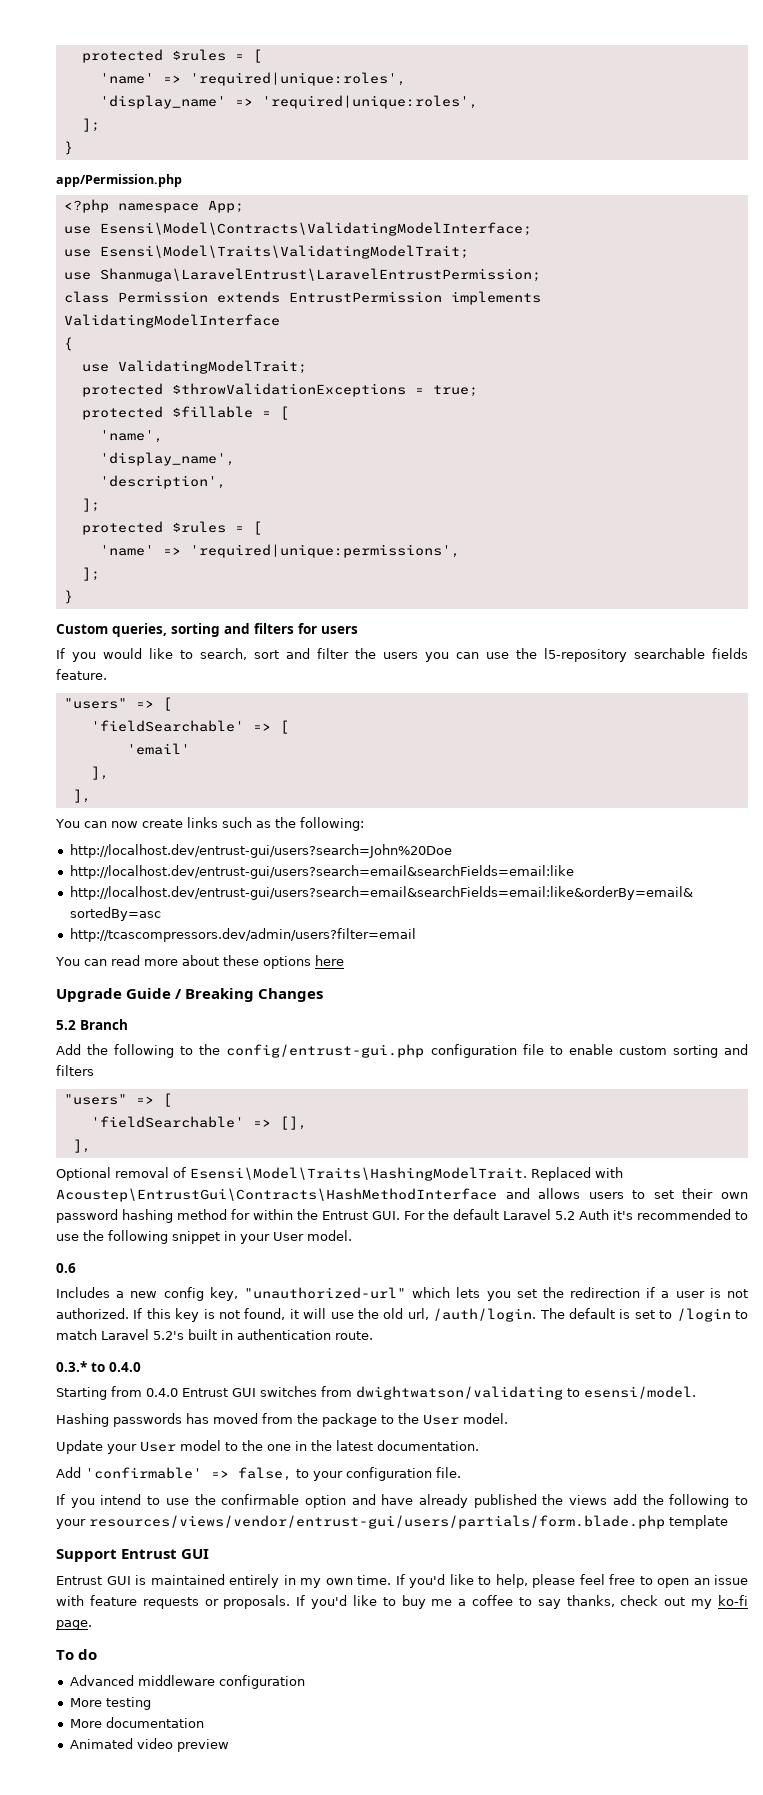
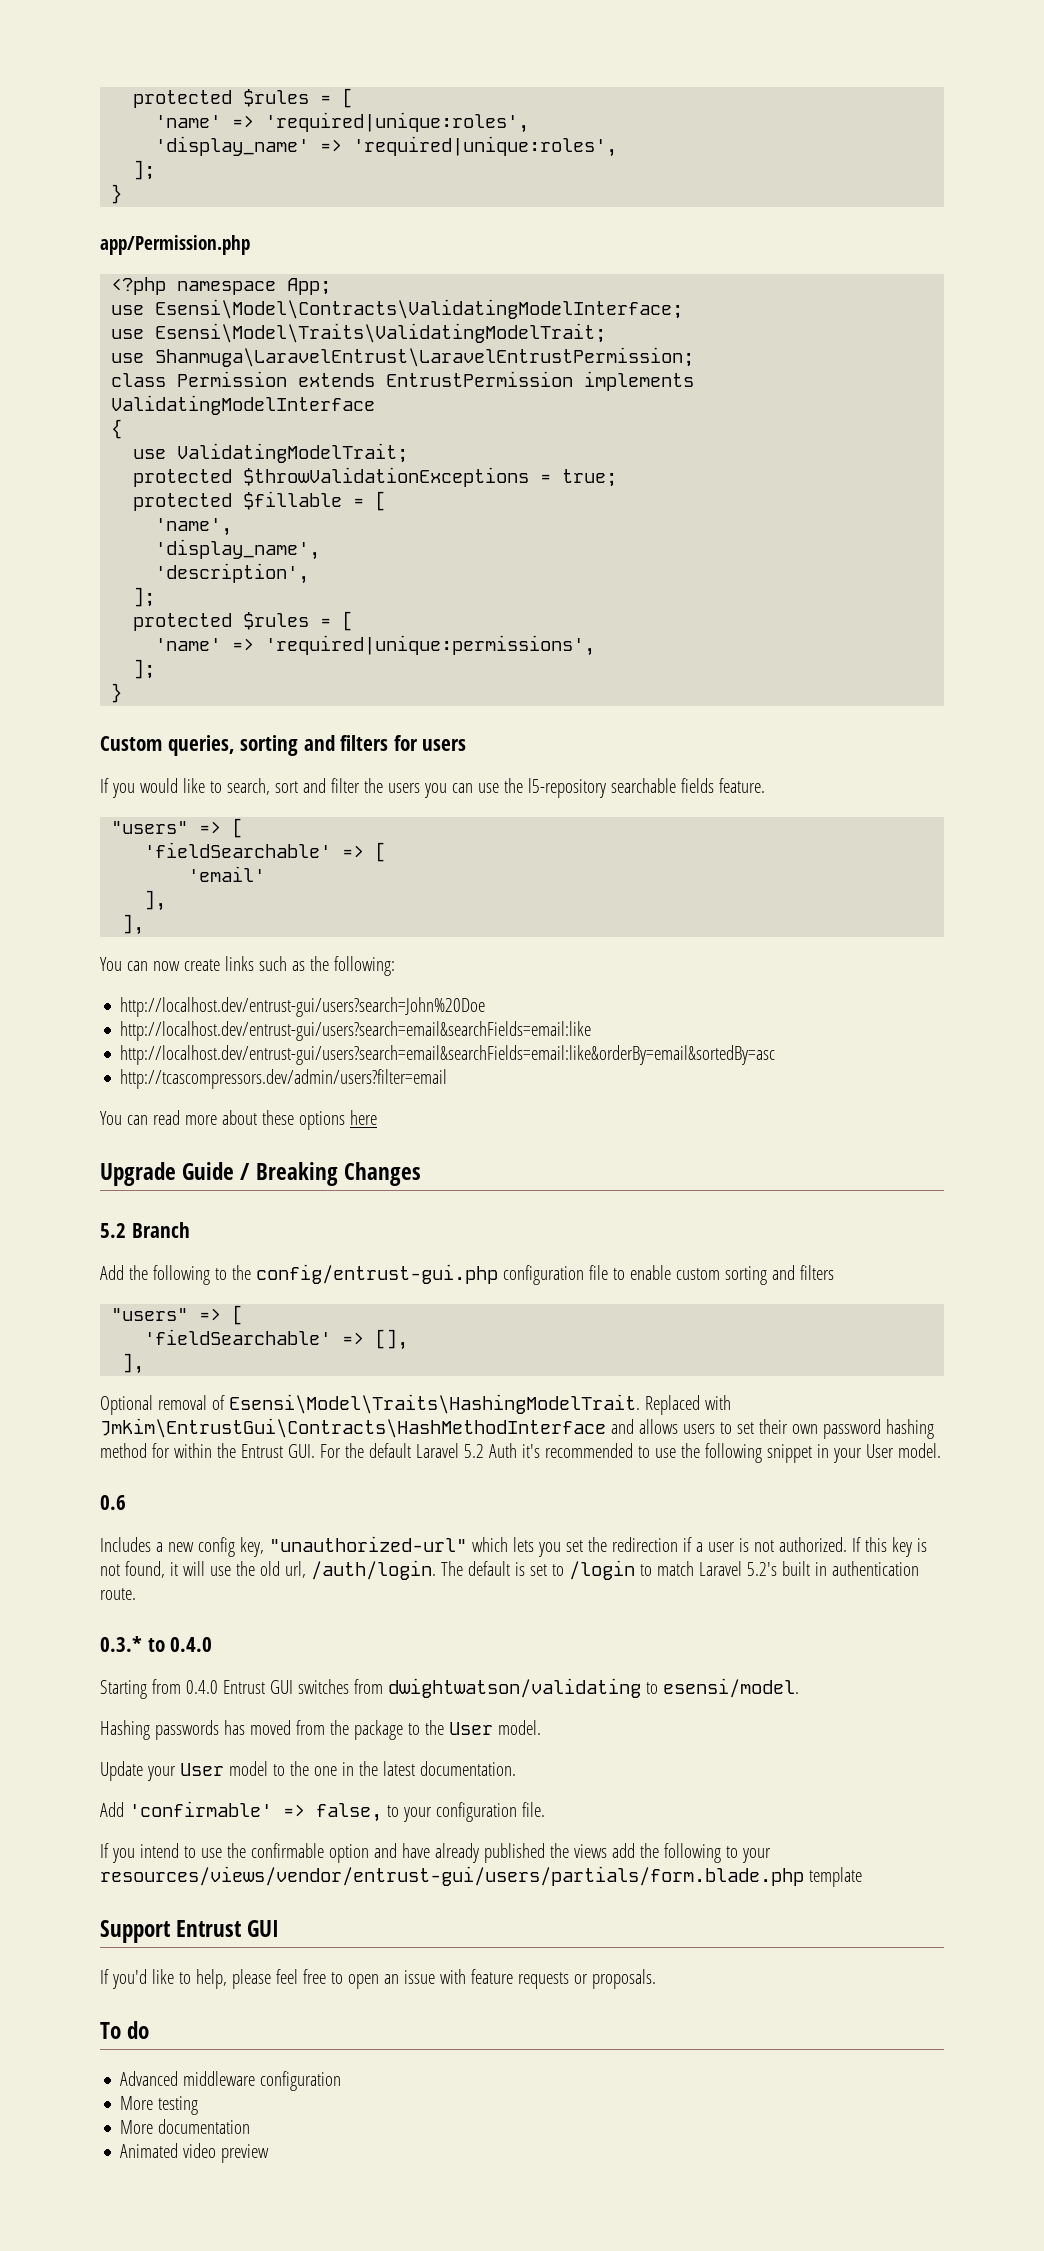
[56,1188,497,1202] Acoustep\EntrustGui\Contracts\HashMethodInterface -> [100,1418,606,1438] Jmkim\EntrustGui\Contracts\HashMethodInterface
[56,1574,391,1588] Entrust GUI is maintained entirely in my own time. -> (280, 1928) none
[296,1595,749,1609] [56,1620,92,1630] If you'd like to buy me a coffee to say thanks, check out my ko-fi page. -> (656, 1979) none

